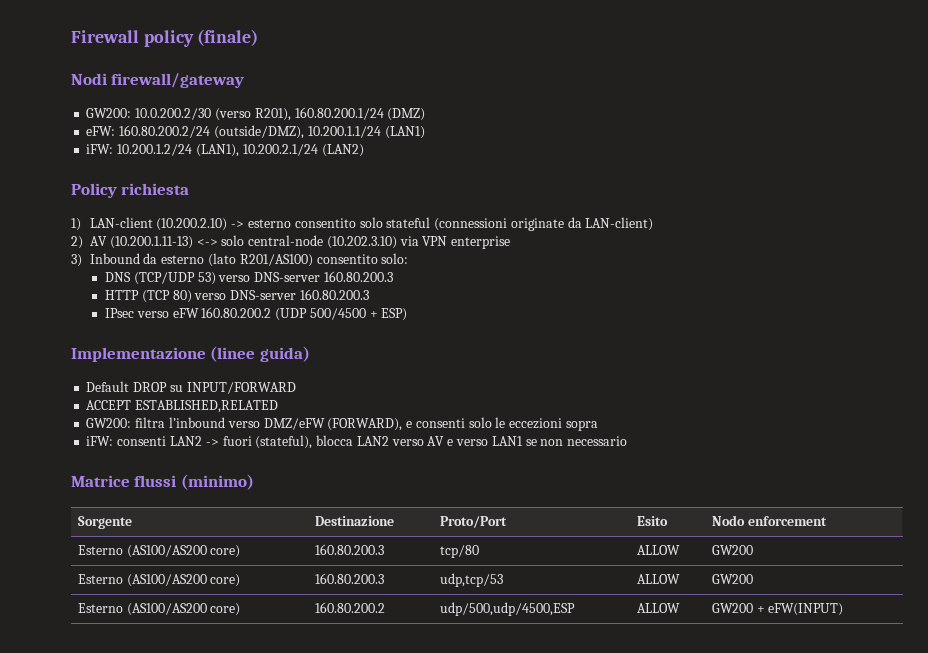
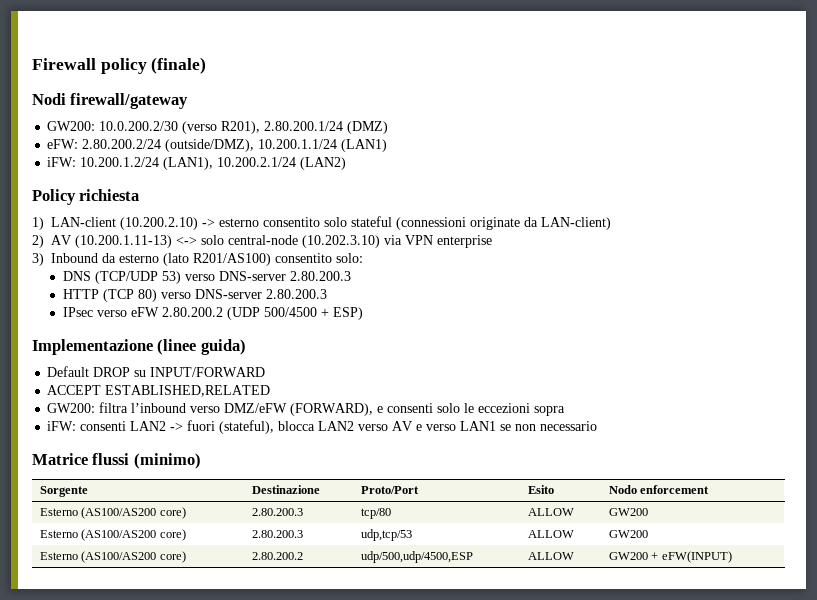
[294,107,384,120] 160.80.200.1/24 -> [264,121,344,131] 2.80.200.1/24
[119,125,211,138] 160.80.200.2/24 -> [82,139,162,149] 2.80.200.2/24
[323,271,393,282] 160.80.200.3 -> [290,271,352,281] 2.80.200.3
[299,289,369,300] 160.80.200.3 -> [266,289,328,299] 2.80.200.3
[201,307,272,318] 160.80.200.2 -> [162,307,224,317] 2.80.200.2
[314,544,384,555] 160.80.200.3 -> [251,508,303,516] 2.80.200.3
[314,573,384,584] 160.80.200.3 -> [251,530,303,538] 2.80.200.3
[314,602,385,613] 160.80.200.2 -> [251,552,303,560] 2.80.200.2

